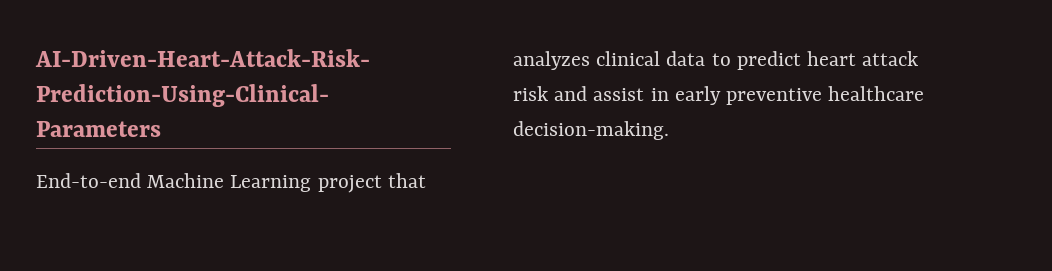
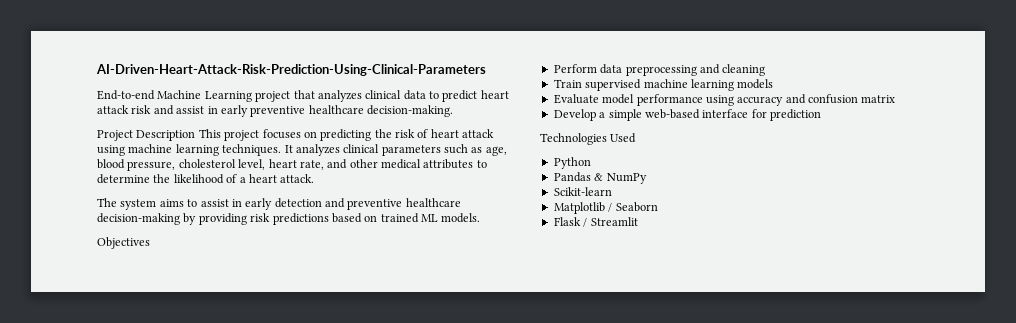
(669, 130) none -> [97,129,495,141] [97,144,507,156] [97,159,487,171] [97,174,315,184] [97,198,461,210] [97,213,481,225] [97,237,150,249] [553,64,766,76] [553,79,774,91] [553,94,896,106] [553,109,821,121] [540,133,637,145] [553,157,591,169] [553,172,647,184] [553,187,612,196] [553,202,658,214] [553,217,638,227] // Project Description This project focuses on predicting the risk of heart attack using machine learning techniques. It analyzes clinical parameters such as age, blood pressure, cholesterol level, heart rate, and other medical attributes to determine the likelihood of a heart attack. // The system aims to assist in early detection and preventive healthcare decision-making by providing risk predictions based on trained ML models. // Objectives // Perform data preprocessing and cleaning // Train supervised machine learning models // Evaluate model performance using accuracy and confusion matrix // Develop a simple web-based interface for prediction // Technologies Used // Python // Pandas & NumPy // Scikit-learn // Matplotlib / Seaborn // Flask / Streamlit

